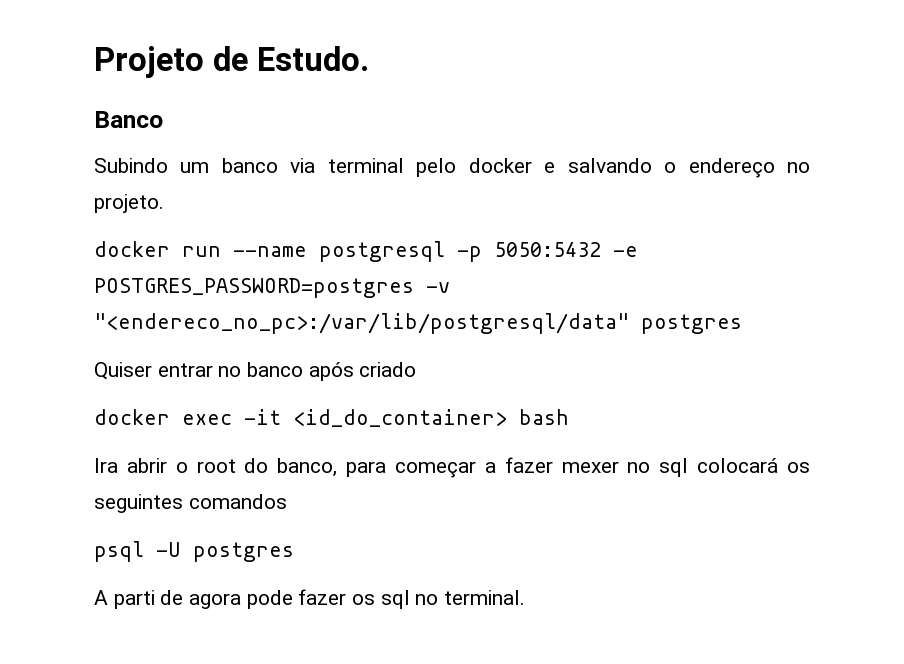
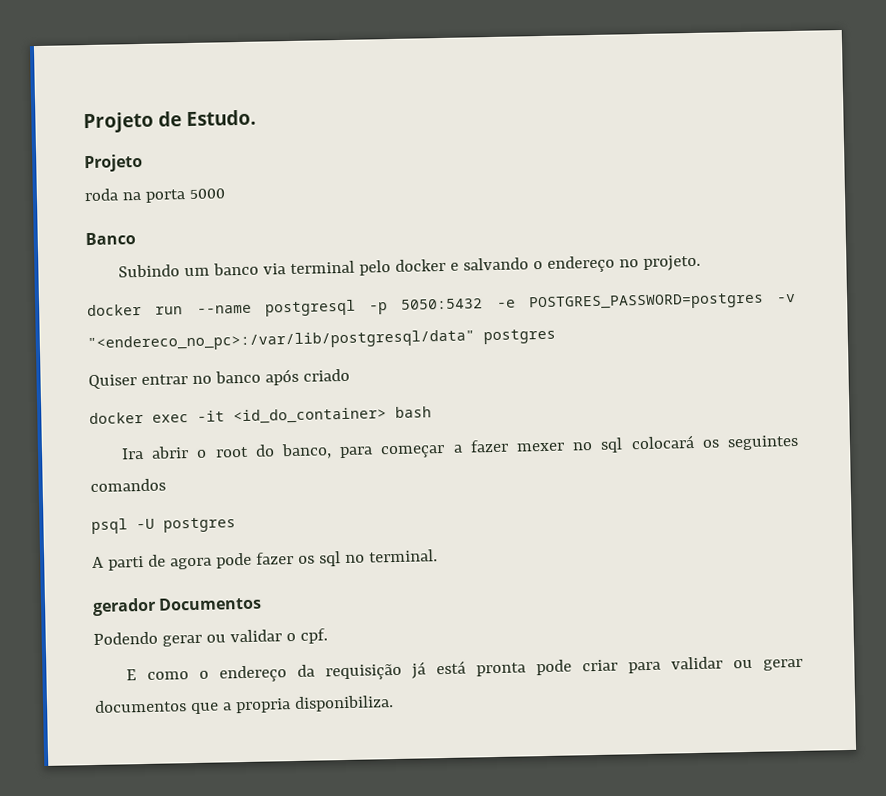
(369, 58) none -> [84,153,143,173] [84,188,225,203] // Projeto // roda na porta 5000
(526, 597) none -> [92,596,263,617] [93,628,328,647] [126,656,803,683] [94,695,394,715] // gerador Documentos // Podendo gerar ou validar o cpf. // E como o endereço da requisição já está pronta pode criar para validar ou gerar documentos que a propria disponibiliza.

